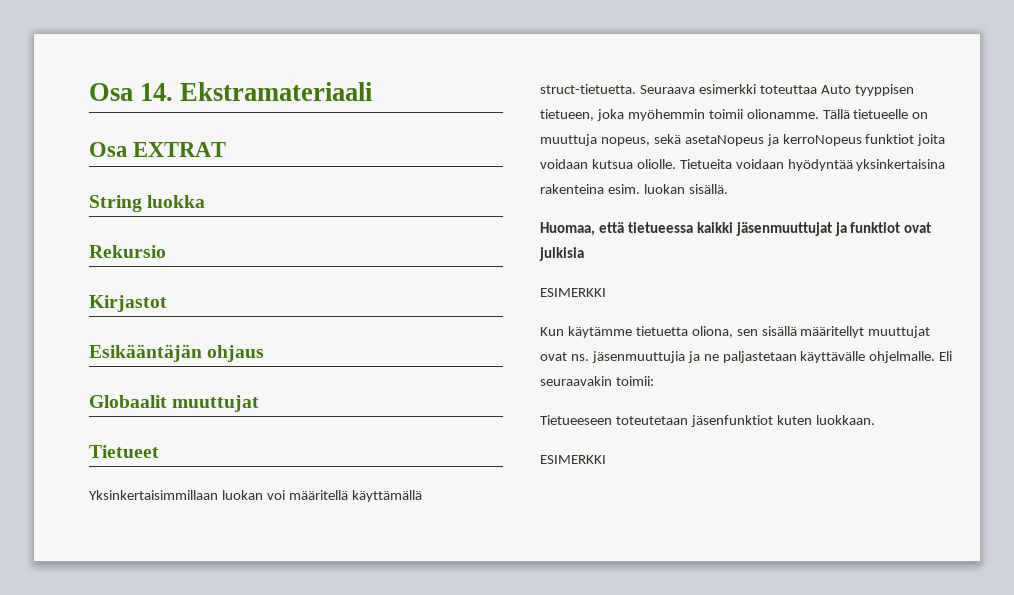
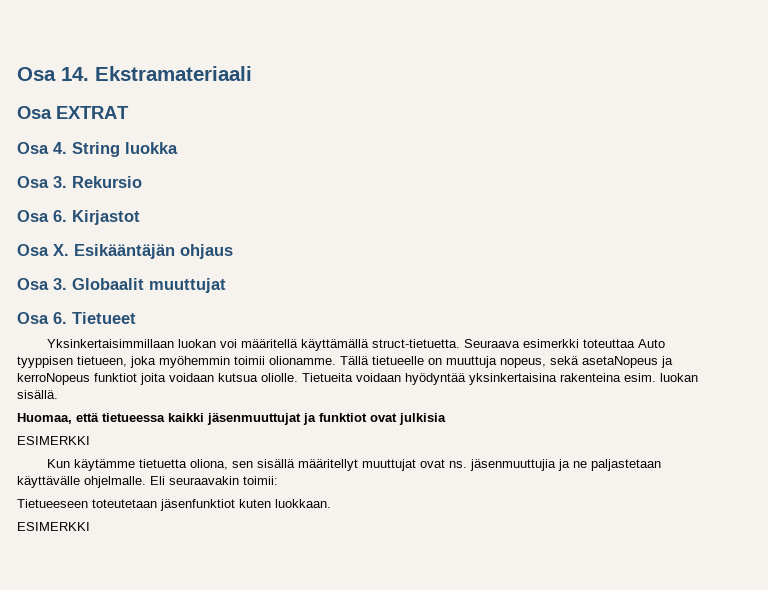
(227, 149) none -> [17,142,67,154] Osa 4.
(206, 201) none -> [17,176,67,188] Osa 3.
(166, 251) none -> [17,210,67,222] Osa 6.
(167, 303) none -> [17,244,69,256] Osa X.
(265, 353) none -> [17,278,67,290] Osa 3.
(260, 403) none -> [17,312,67,324] Osa 6.

